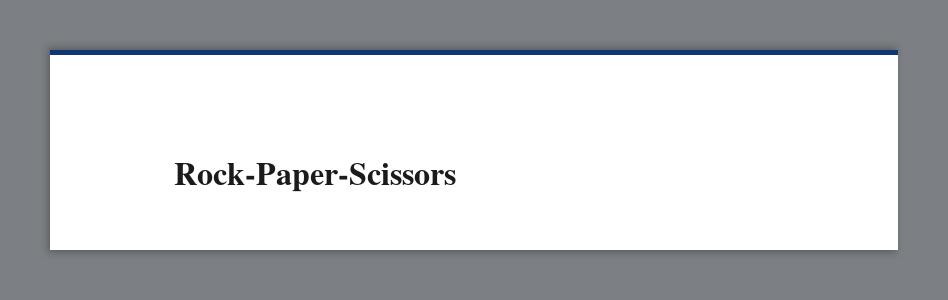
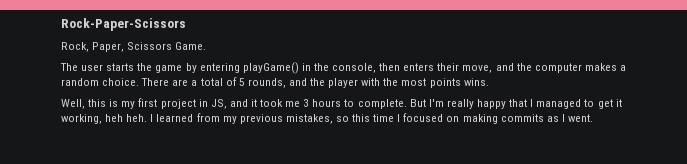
(456, 177) none -> [61,42,207,52] [60,62,626,74] [61,77,489,88] [61,98,622,109] [61,113,593,124] // Rock, Paper, Scissors Game. // The user starts the game by entering playGame() in the console, then enters their move, and the computer makes a random choice. There are a total of 5 rounds, and the player with the most points wins. // Well, this is my first project in JS, and it took me 3 hours to complete. But I'm really happy that I managed to get it working, heh heh. I learned from my previous mistakes, so this time I focused on making commits as I went.

